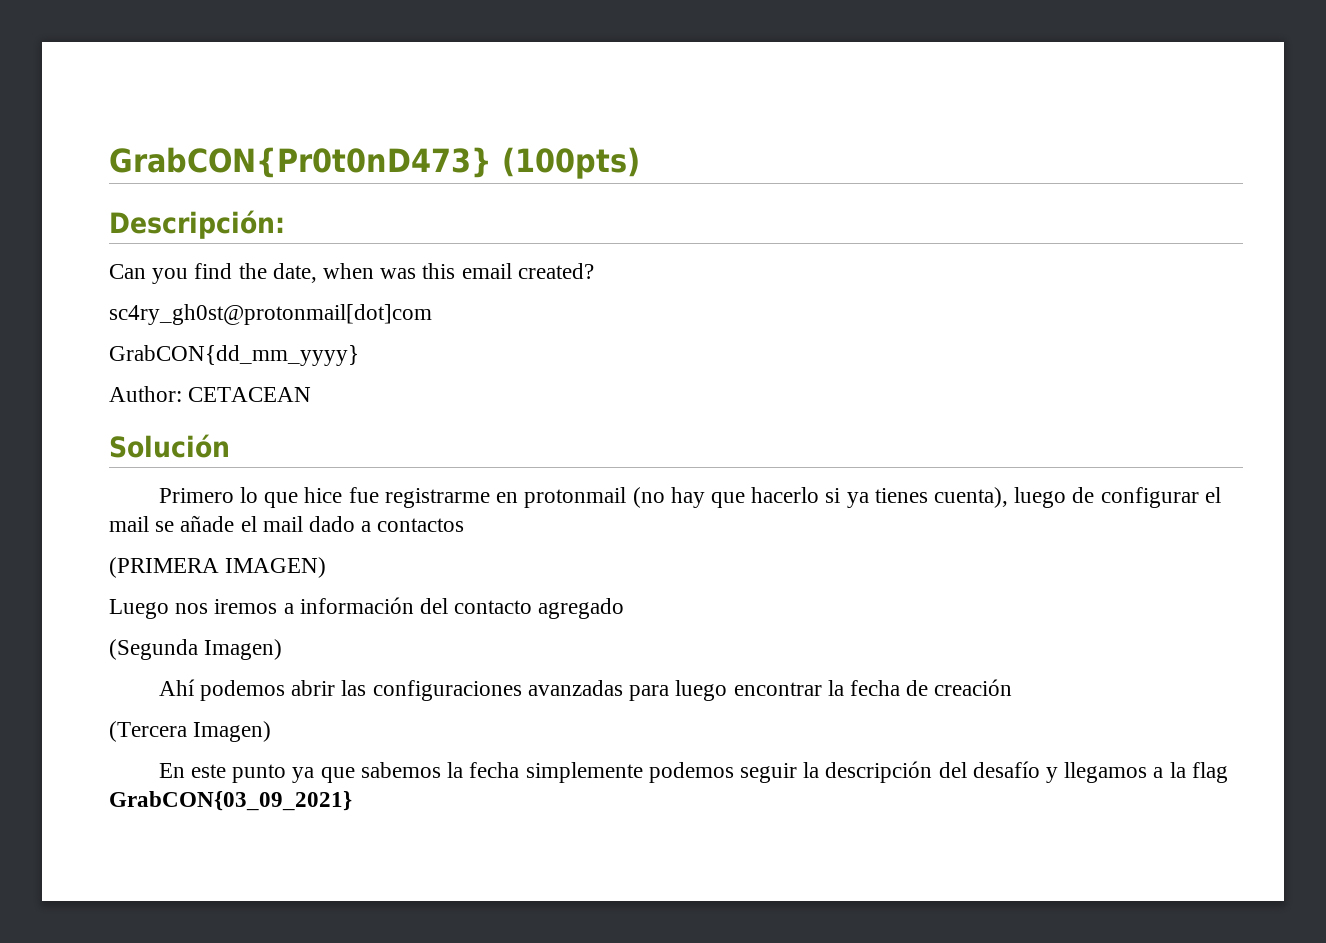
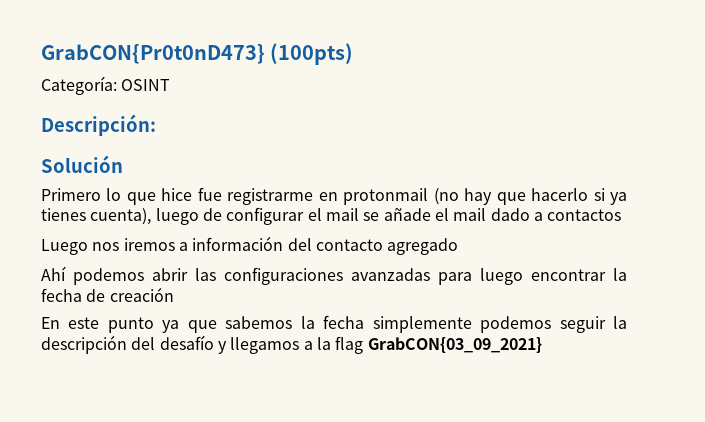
(640, 163) none -> [41,76,171,95] // Categoría: OSINT
[109,263,594,284] [109,304,432,325] [109,345,359,366] [109,386,312,402] // Can you find the date, when was this email created? // sc4ry_gh0st@protonmail[dot]com // GrabCON{dd_mm_yyyy} // Author: CETACEAN -> (156, 125) none
[109,557,327,578] // (PRIMERA IMAGEN) -> (622, 215) none
[109,639,283,660] // (Segunda Imagen) -> (459, 246) none
[109,721,272,742] // (Tercera Imagen) -> (174, 294) none

